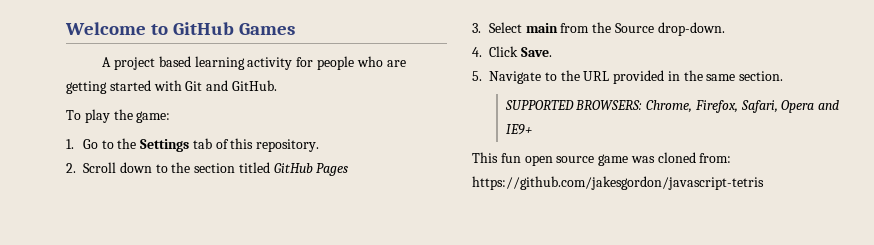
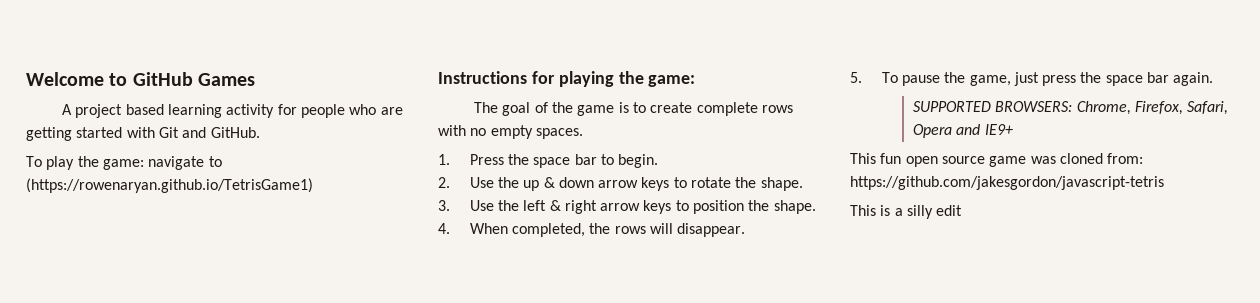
[66,138,320,152] [66,162,349,176] [472,22,725,36] [472,46,552,57] [472,70,784,84] // 1. Go to the Settings tab of this repository. // 2. Scroll down to the section titled GitHub Pages // 3. Select main from the Source drop-down. // 4. Click Save. // 5. Navigate to the URL provided in the same section. -> [148,156,222,170] [26,178,313,193] [438,71,696,87] [474,102,793,116] [438,125,583,139] [438,154,659,168] [438,177,803,191] [438,200,816,214] [438,223,746,237] [850,72,1214,86] navigate to (https://rowenaryan.github.io/TetrisGame1) // Instructions for playing the game: // The goal of the game is to create complete rows with no empty spaces. // 1. Press the space bar to begin. // 2. Use the up & down arrow keys to rotate the shape. // 3. Use the left & right arrow keys to position the shape. // 4. When completed, the rows will disappear. // 5. To pause the game, just press the space bar again.
(764, 183) none -> [850,205,963,219] // This is a silly edit

